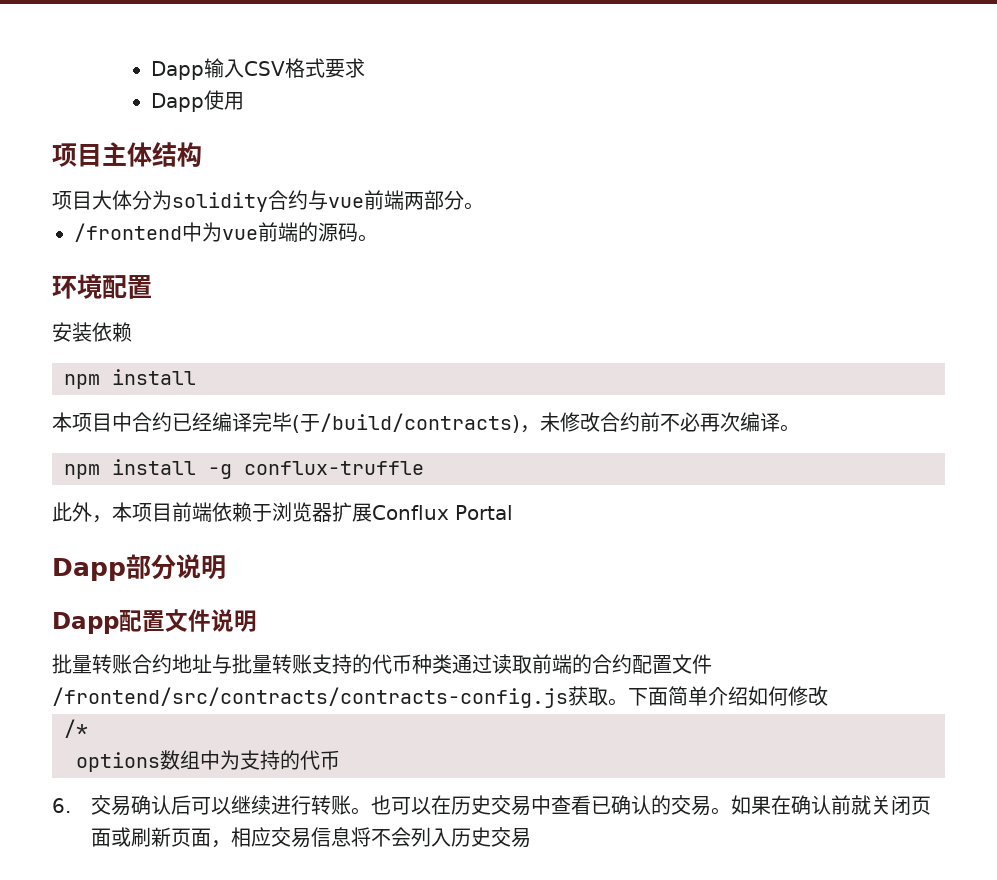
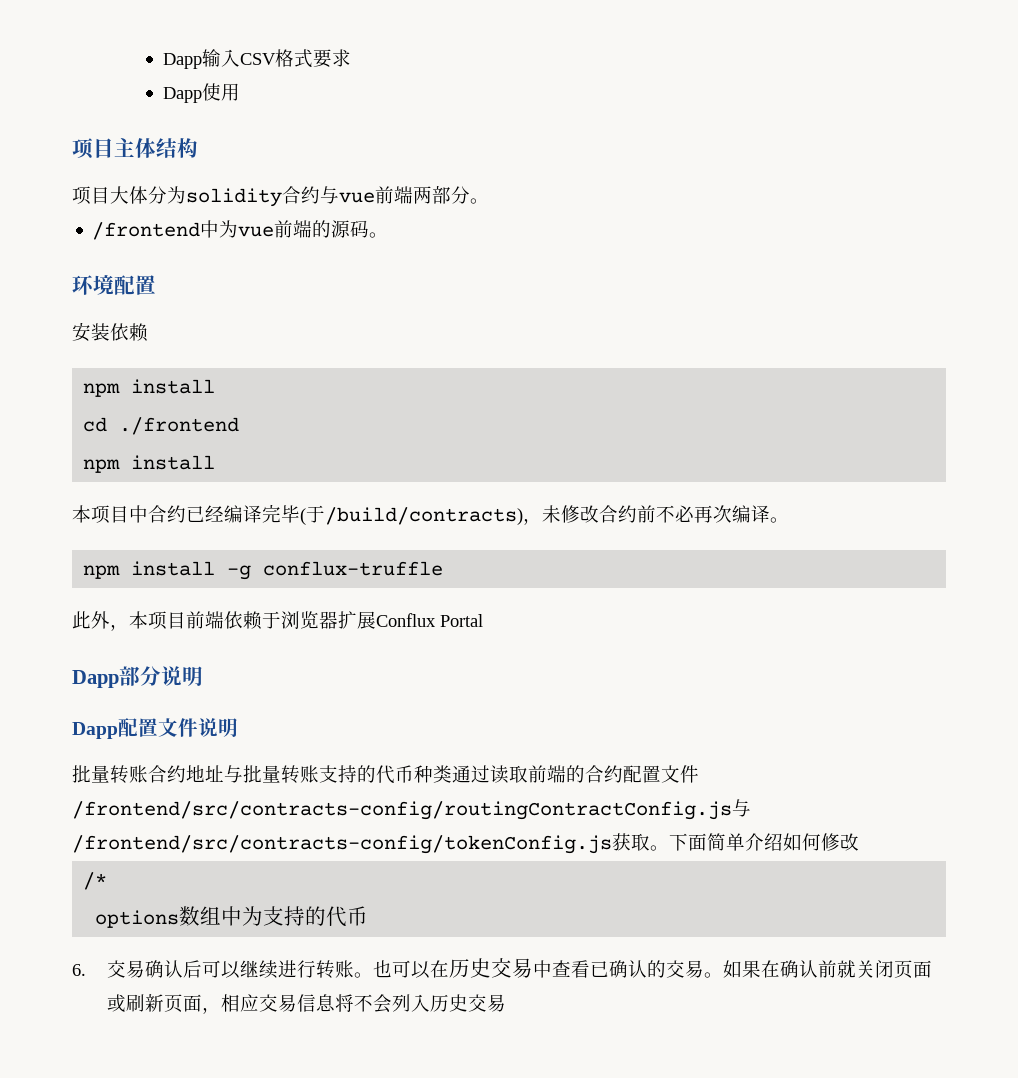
(196, 377) none -> [83,417,240,435] [83,455,216,473] // cd ./frontend // npm install
[52,687,568,708] /frontend/src/contracts/contracts-config.js -> [72,799,751,820] [72,835,612,854] /frontend/src/contracts-config/routingContractConfig.js与/frontend/src/contracts-config/tokenConfig.js

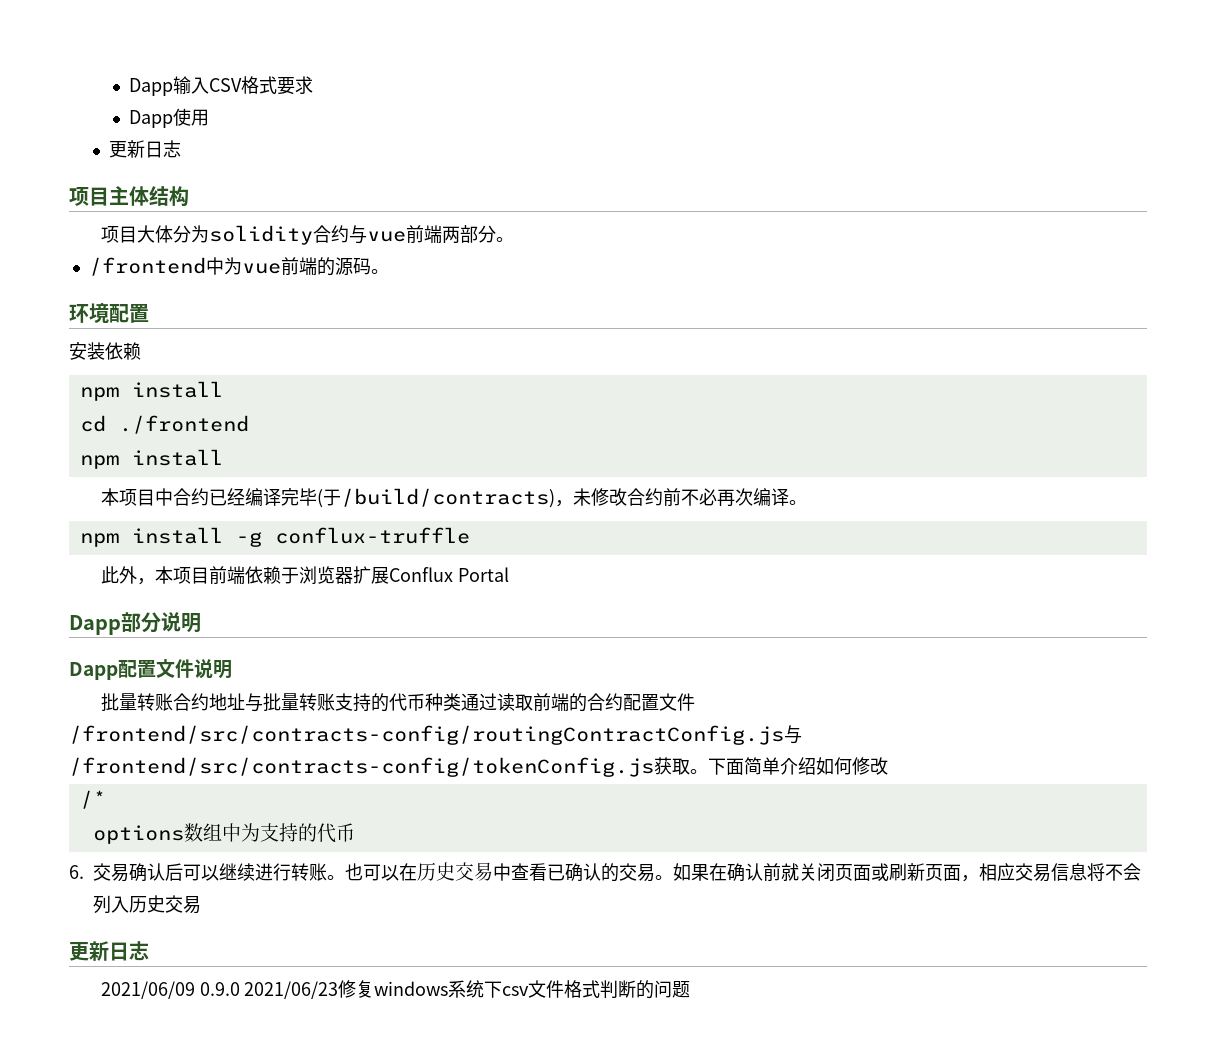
(240, 92) none -> [108,140,181,158] // 更新日志
(507, 1003) none -> [69,941,149,961] [100,980,691,999] // 更新日志 // 2021/06/09 0.9.0 2021/06/23修复windows系统下csv文件格式判断的问题

